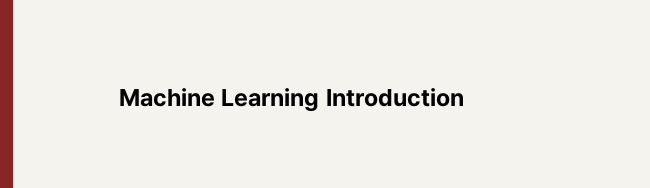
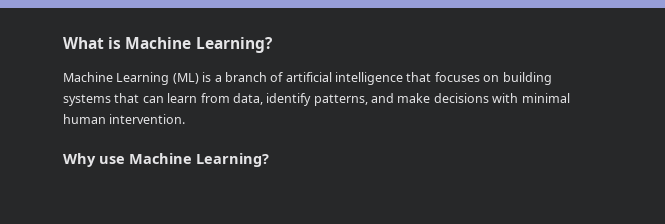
[119,88,464,112] Machine Learning Introduction -> [63,37,273,53] [63,72,552,85] [63,93,570,106] [63,114,186,124] [63,153,269,167] What is Machine Learning? // Machine Learning (ML) is a branch of artificial intelligence that focuses on building systems that can learn from data, identify patterns, and make decisions with minimal human intervention. // Why use Machine Learning?

